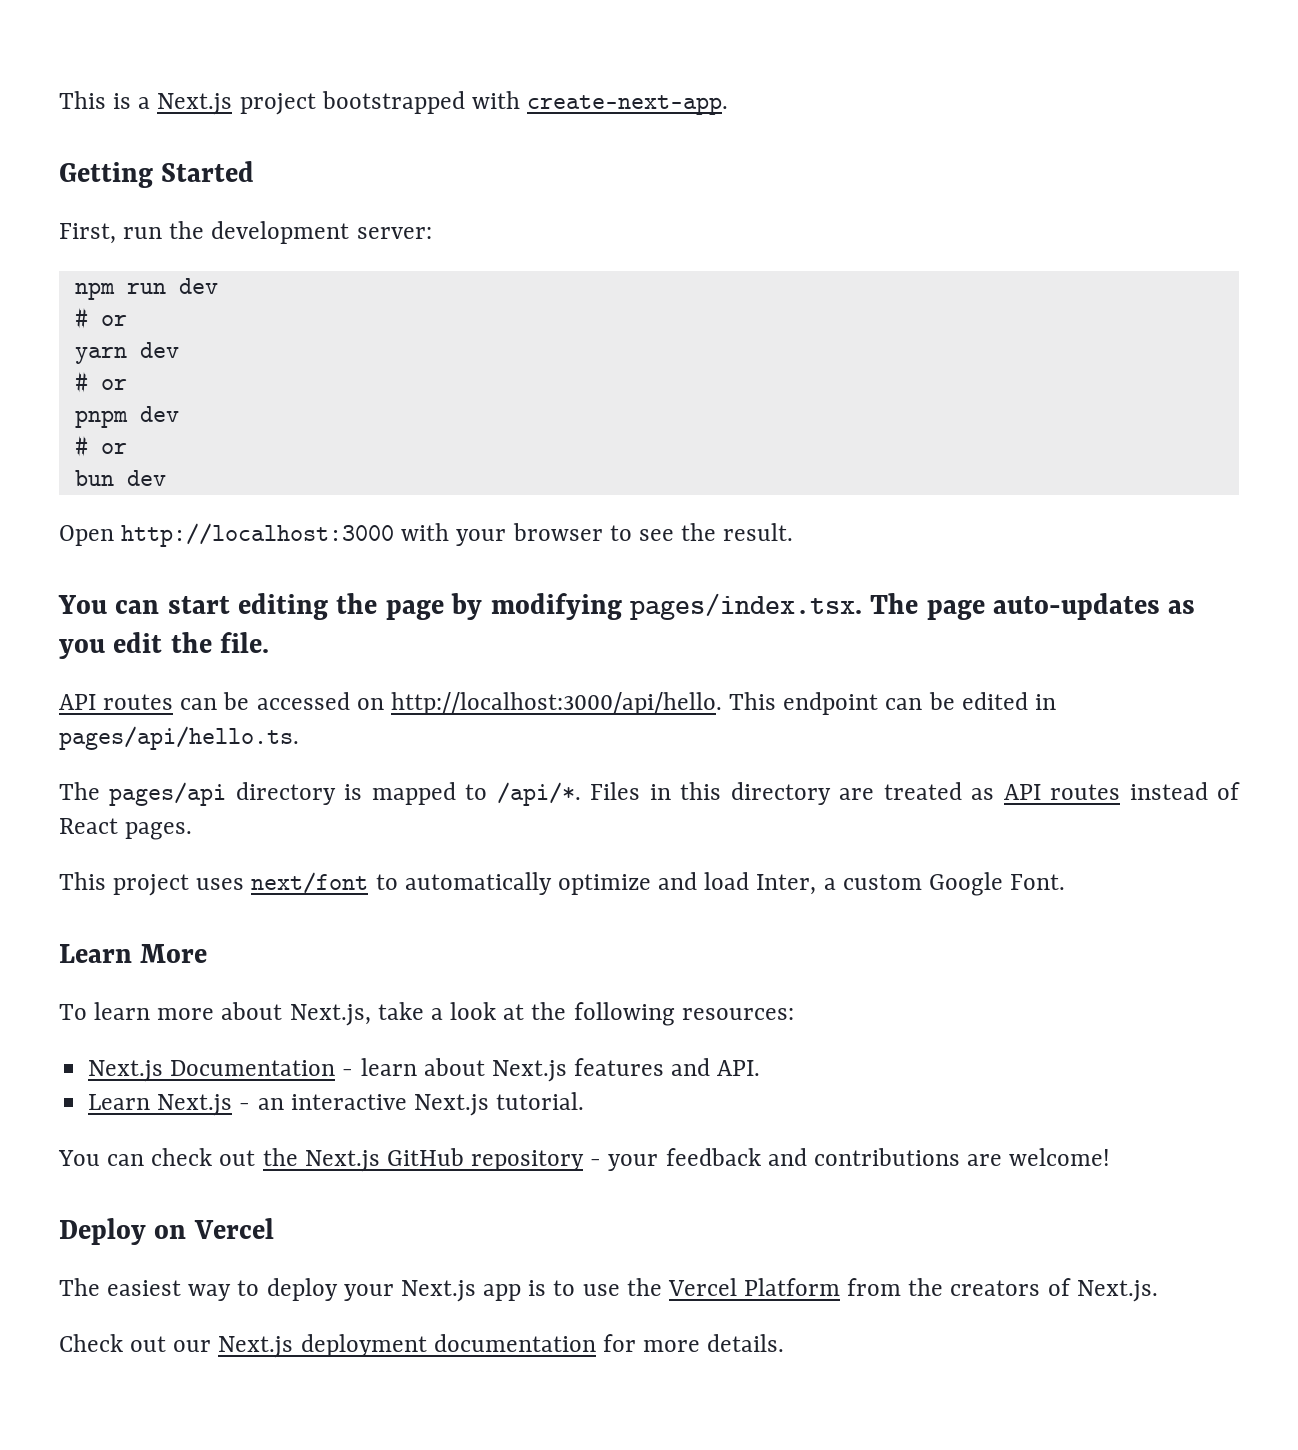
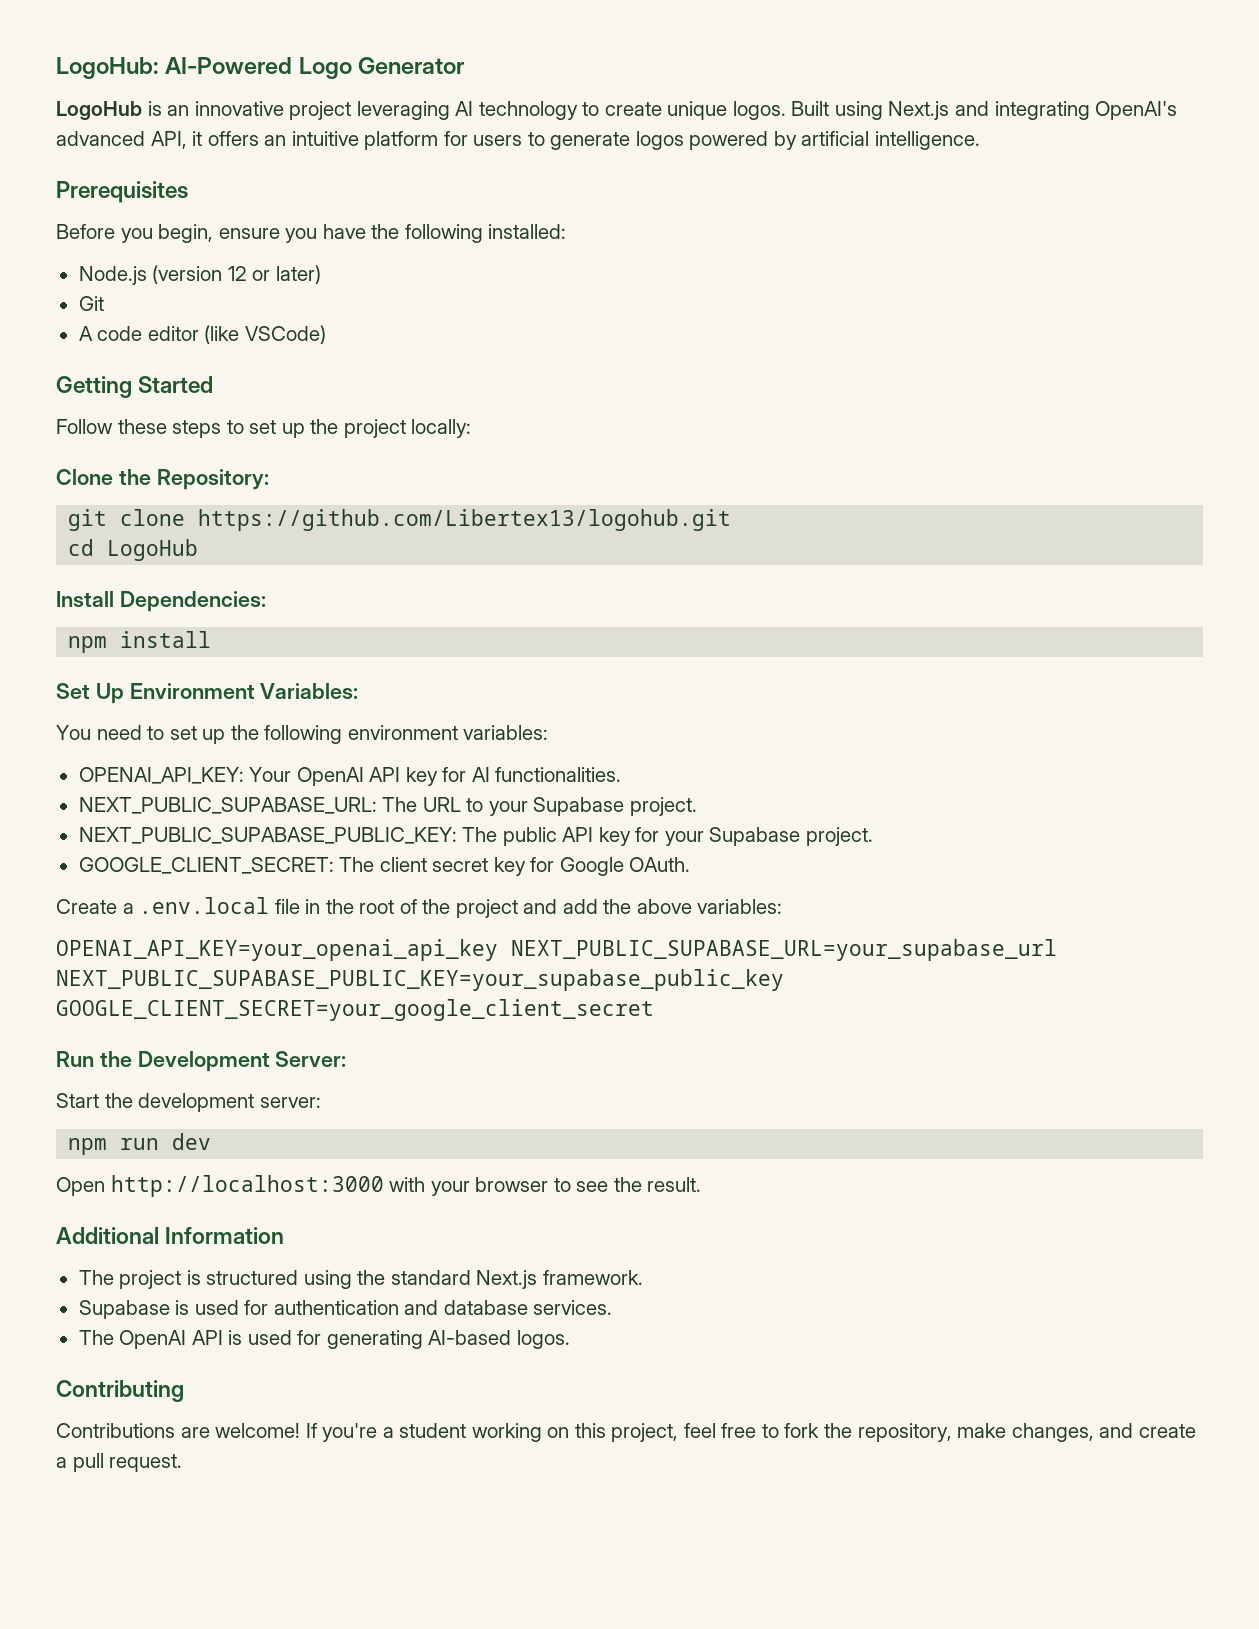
[59,91,729,115] [59,161,255,188] [59,223,163,244] This is a Next.js project bootstrapped with create-next-app. // Getting Started // First, run -> [56,57,465,79] [56,101,1178,120] [56,131,981,150] [56,181,188,203] [56,224,567,243] [78,265,321,285] [78,296,104,311] [78,325,326,344] [56,376,214,398] [56,419,472,438] [56,469,269,490] [68,509,732,531] [68,539,199,561] [56,591,266,612] [68,631,212,653] [56,683,359,704] [56,725,549,744] [78,767,622,786] [78,797,697,816] [78,827,873,846] [78,857,691,876] [56,897,783,918] [56,939,1057,961] [56,969,784,991] [56,999,654,1021] [56,1051,347,1072] [56,1093,99,1108] LogoHub: AI-Powered Logo Generator // LogoHub is an innovative project leveraging AI technology to create unique logos. Built using Next.js and integrating OpenAI's advanced API, it offers an intuitive platform for users to generate logos powered by artificial intelligence. // Prerequisites // Before you begin, ensure you have the following installed: // Node.js (version 12 or later) // Git // A code editor (like VSCode) // Getting Started // Follow these steps to set up the project locally: // Clone the Repository: // git clone https://github.com/Libertex13/logohub.git // cd LogoHub // Install Dependencies: // npm install // Set Up Environment Variables: // You need to set up the following environment variables: // OPENAI_API_KEY: Your OpenAI API key for AI functionalities. // NEXT_PUBLIC_SUPABASE_URL: The URL to your Supabase project. // NEXT_PUBLIC_SUPABASE_PUBLIC_KEY: The public API key for your Supabase project. // GOOGLE_CLIENT_SECRET: The client secret key for Google OAuth. // Create a .env.local file in the root of the project and add the above variables: // OPENAI_API_KEY=your_openai_api_key NEXT_PUBLIC_SUPABASE_URL=your_supabase_url NEXT_PUBLIC_SUPABASE_PUBLIC_KEY=your_supabase_public_key GOOGLE_CLIENT_SECRET=your_google_client_secret // Run the Development Server: // Start
[74,307,127,329] [74,342,179,364] [74,371,127,393] [74,406,179,428] [74,435,127,457] [74,470,166,486] // # or // yarn dev // # or // pnpm dev // # or // bun dev -> (212, 1141) none
[58,593,1196,620] [59,632,270,659] [59,692,1056,715] [59,726,299,750] [59,782,1241,806] [59,818,193,840] [59,872,1066,896] [59,944,208,963] [59,1002,794,1026] [88,1058,761,1082] [88,1092,585,1116] [58,1148,1111,1172] [59,1218,274,1245] [59,1278,1158,1302] [59,1334,785,1358] You can start editing the page by modifying pages/index.tsx. The page auto-updates as you edit the file. // API routes can be accessed on http://localhost:3000/api/hello. This endpoint can be edited in pages/api/hello.ts. // The pages/api directory is mapped to /api/*. Files in this directory are treated as API routes instead of React pages. // This project uses next/font to automatically optimize and load Inter, a custom Google Font. // Learn More // To learn more about Next.js, take a look at the following resources: // Next.js Documentation - learn about Next.js features and API. // Learn Next.js - an interactive Next.js tutorial. // You can check out the Next.js GitHub repository - your feedback and contributions are welcome! // Deploy on Vercel // The easiest way to deploy your Next.js app is to use the Vercel Platform from the creators of Next.js. // Check out our Next.js deployment documentation for more details. -> [56,1227,285,1244] [78,1270,643,1289] [78,1300,613,1319] [78,1330,570,1349] [56,1380,184,1402] [56,1423,1196,1442] [56,1453,183,1472] Additional Information // The project is structured using the standard Next.js framework. // Supabase is used for authentication and database services. // The OpenAI API is used for generating AI-based logos. // Contributing // Contributions are welcome! If you're a student working on this project, feel free to fork the repository, make changes, and create a pull request.

